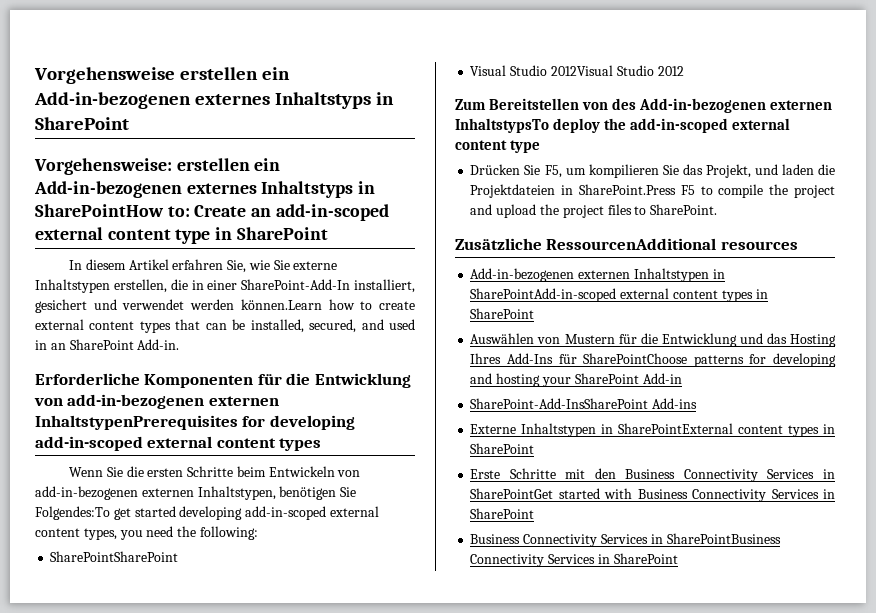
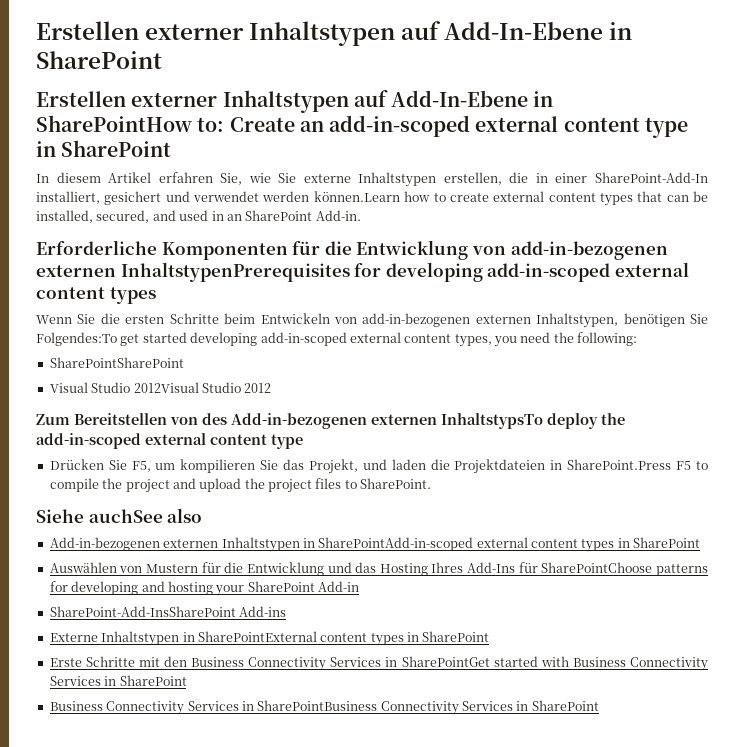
[34,67,291,84] [34,92,395,109] [35,117,129,130] [34,158,281,175] [34,181,354,198] Vorgehensweise erstellen ein Add-in-bezogenen externes Inhaltstyps in SharePoint // Vorgehensweise: erstellen ein Add-in-bezogenen externes Inhaltstyps -> [36,21,633,46] [36,51,162,69] [36,90,529,113] Erstellen externer Inhaltstypen auf Add-In-Ebene in SharePoint // Erstellen externer Inhaltstypen auf Add-In-Ebene
[455,238,798,250] Zusätzliche RessourcenAdditional resources -> [36,508,203,523] Siehe auchSee also

